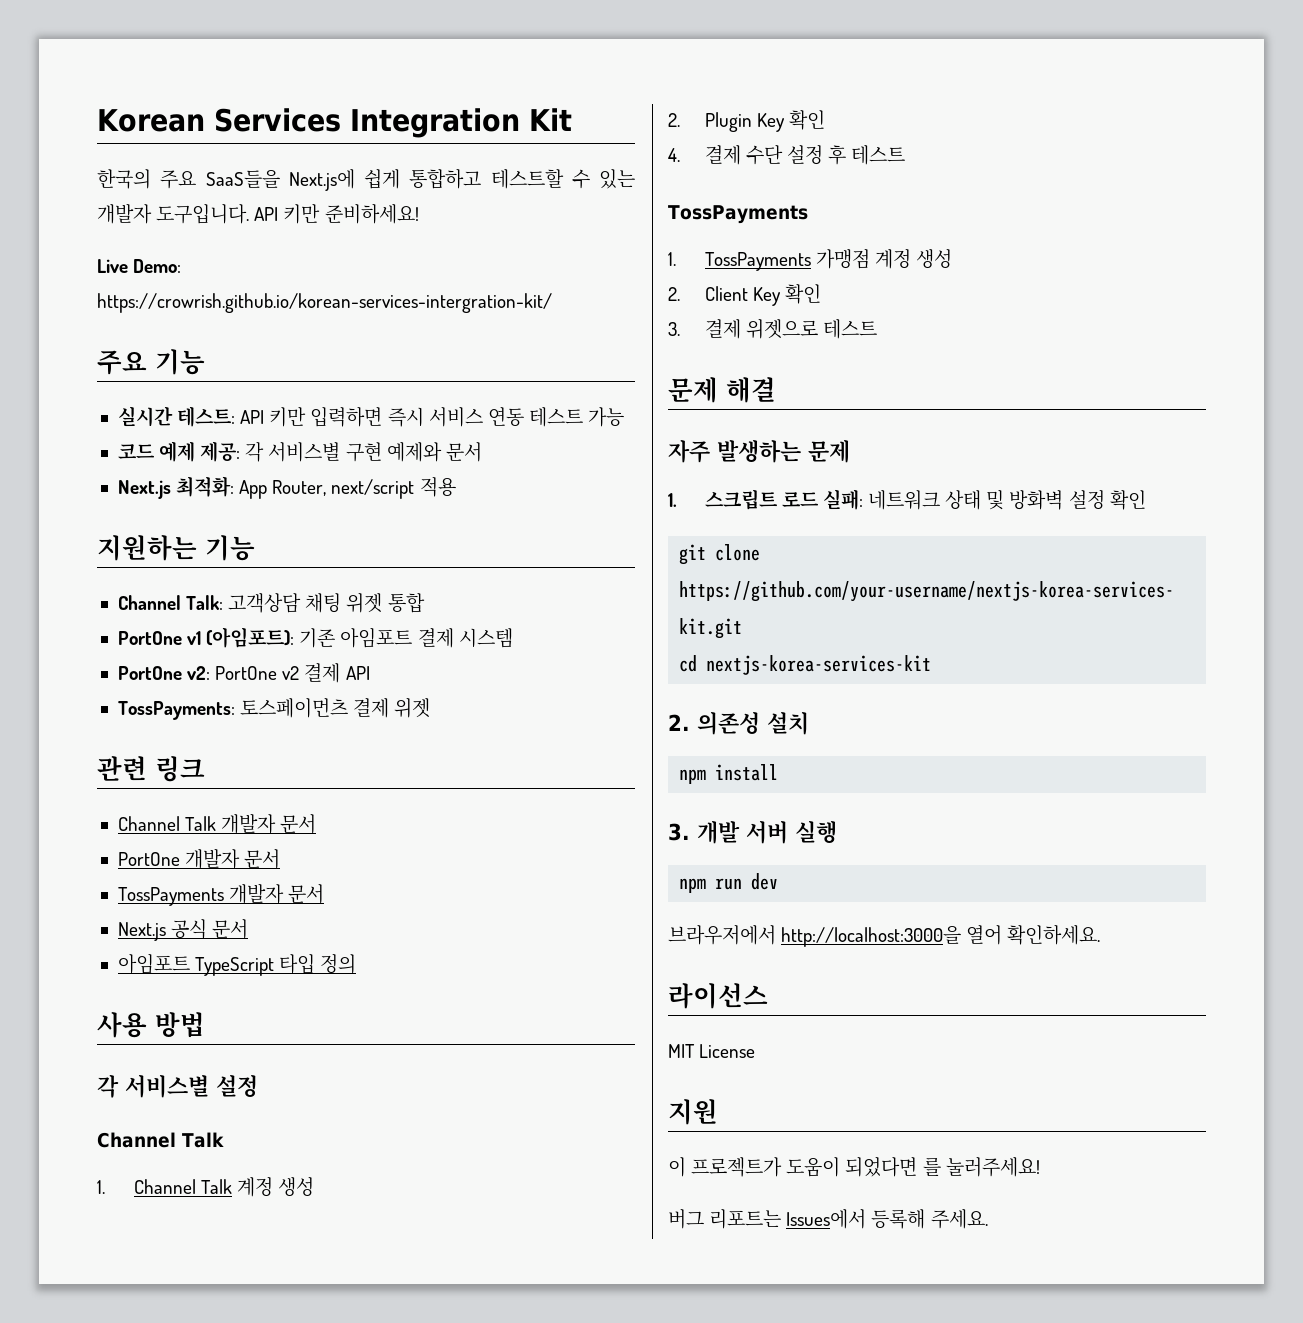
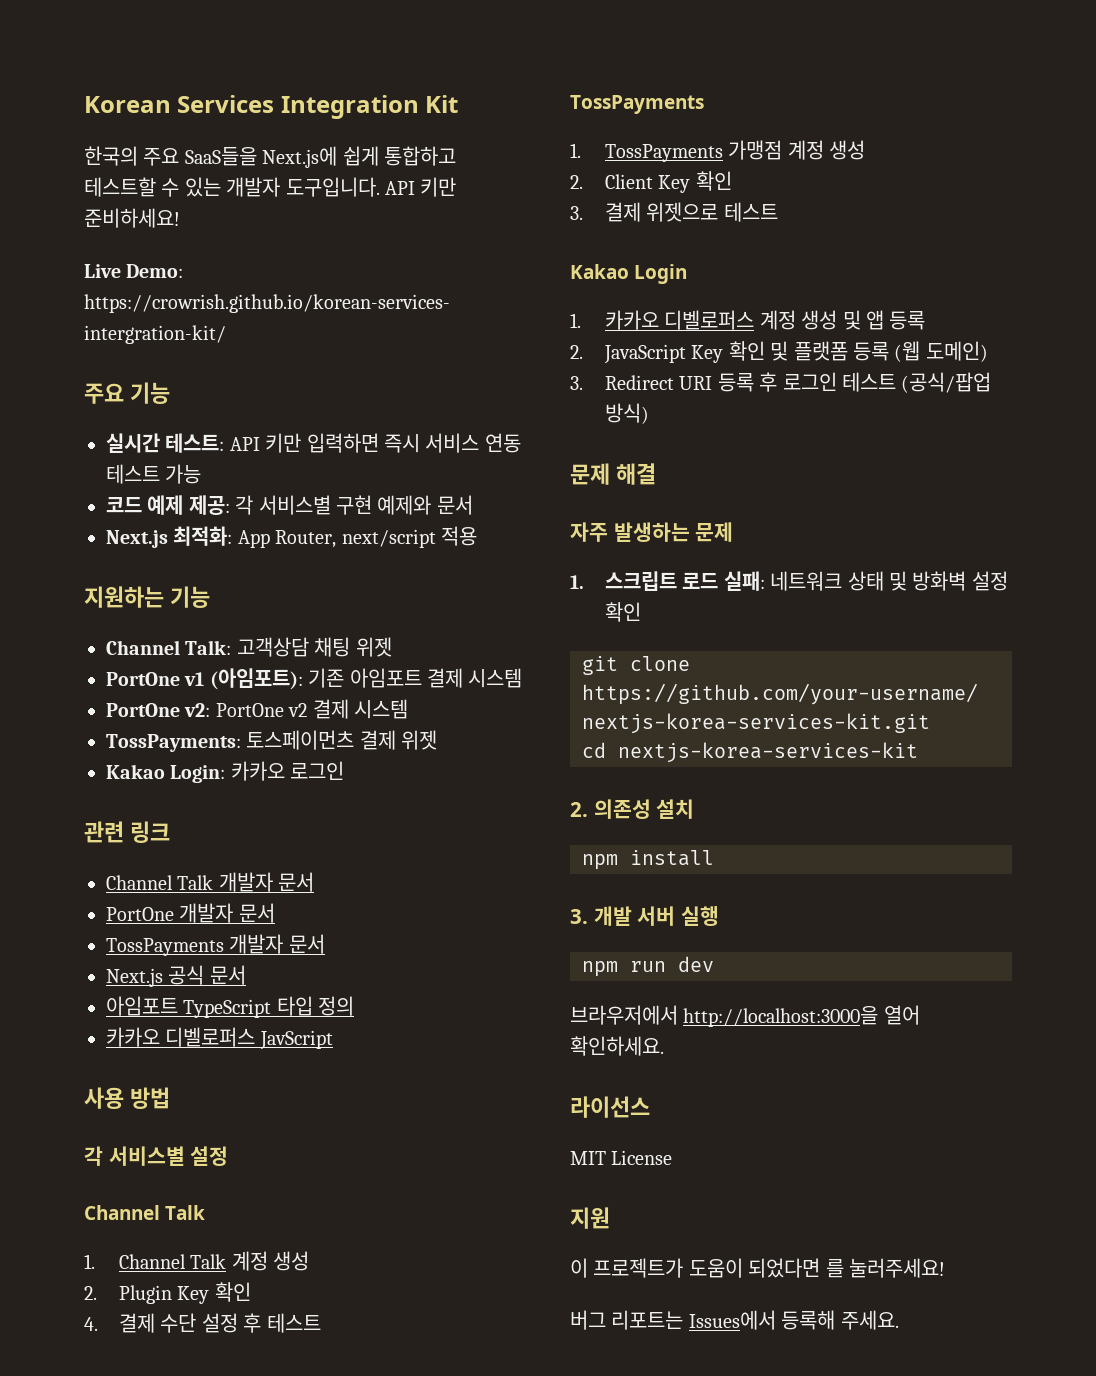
[387,593,425,613] 통합 -> (392, 647) none
[345,666,370,680] API -> [354,699,408,719] 시스템
(431, 708) none -> [106,761,345,783] // Kakao Login: 카카오 로그인
(357, 964) none -> [106,1027,333,1050] // 카카오 디벨로퍼스 JavScript
(877, 329) none -> [570,264,688,284] [570,310,926,330] [570,341,988,364] [570,372,992,393] [604,403,649,424] // Kakao Login // 1. 카카오 디벨로퍼스 계정 생성 및 앱 등록 // 2. JavaScript Key 확인 및 플랫폼 등록 (웹 도메인) // 3. Redirect URI 등록 후 로그인 테스트 (공식/팝업 방식)

